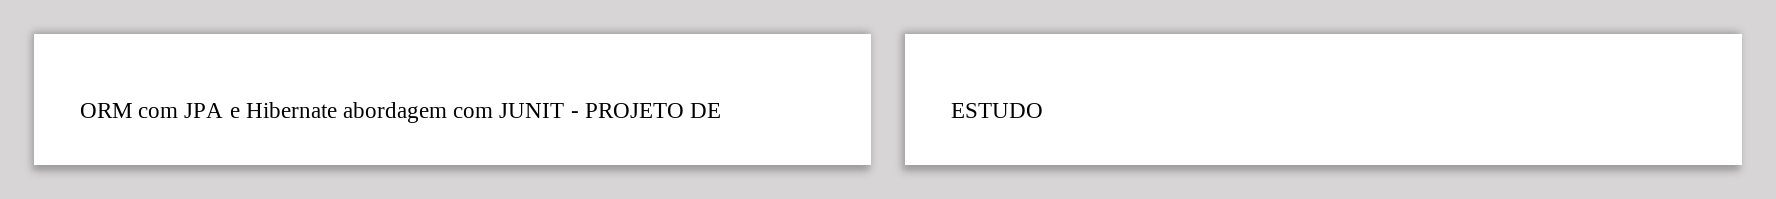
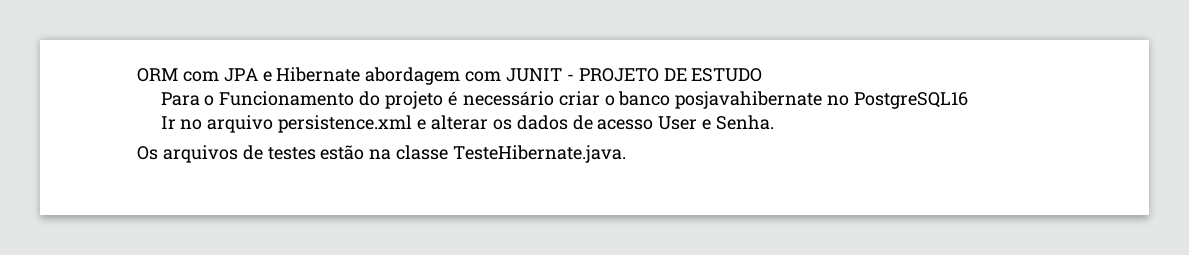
(1043, 110) none -> [160,91,968,109] [160,115,774,133] [137,145,627,163] // Para o Funcionamento do projeto é necessário criar o banco posjavahibernate no PostgreSQL16 // Ir no arquivo persistence.xml e alterar os dados de acesso User e Senha. // Os arquivos de testes estão na classe TesteHibernate.java.

